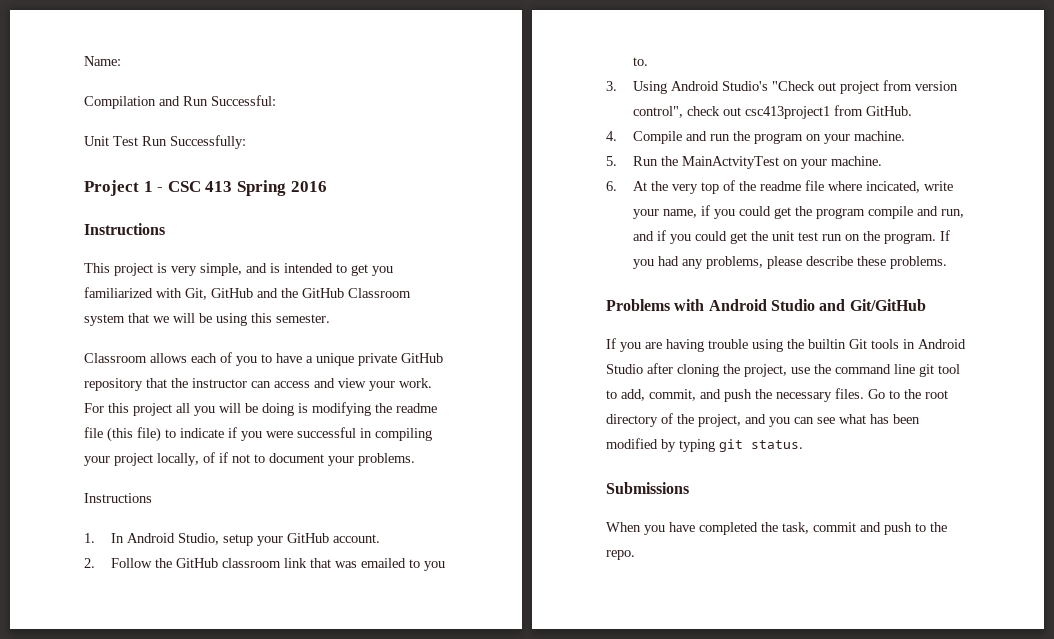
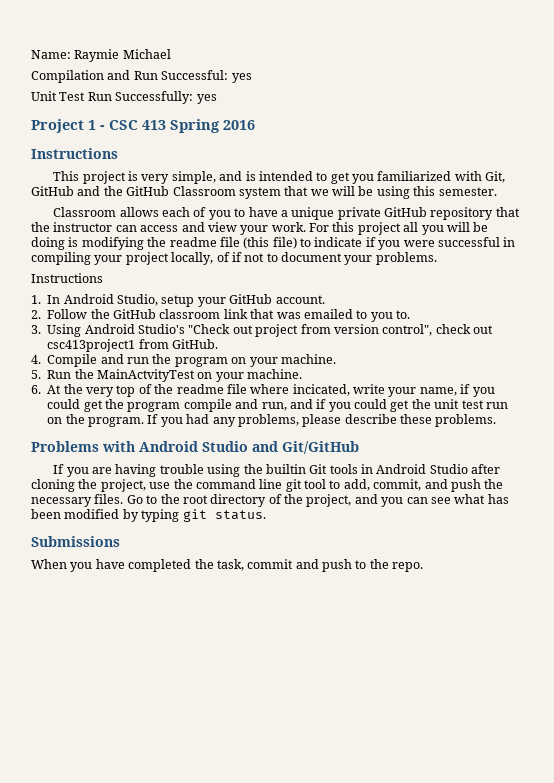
(121, 61) none -> [74,49,171,62] Raymie Michael
(276, 100) none -> [231,73,252,83] yes
(246, 142) none -> [196,94,217,104] yes

